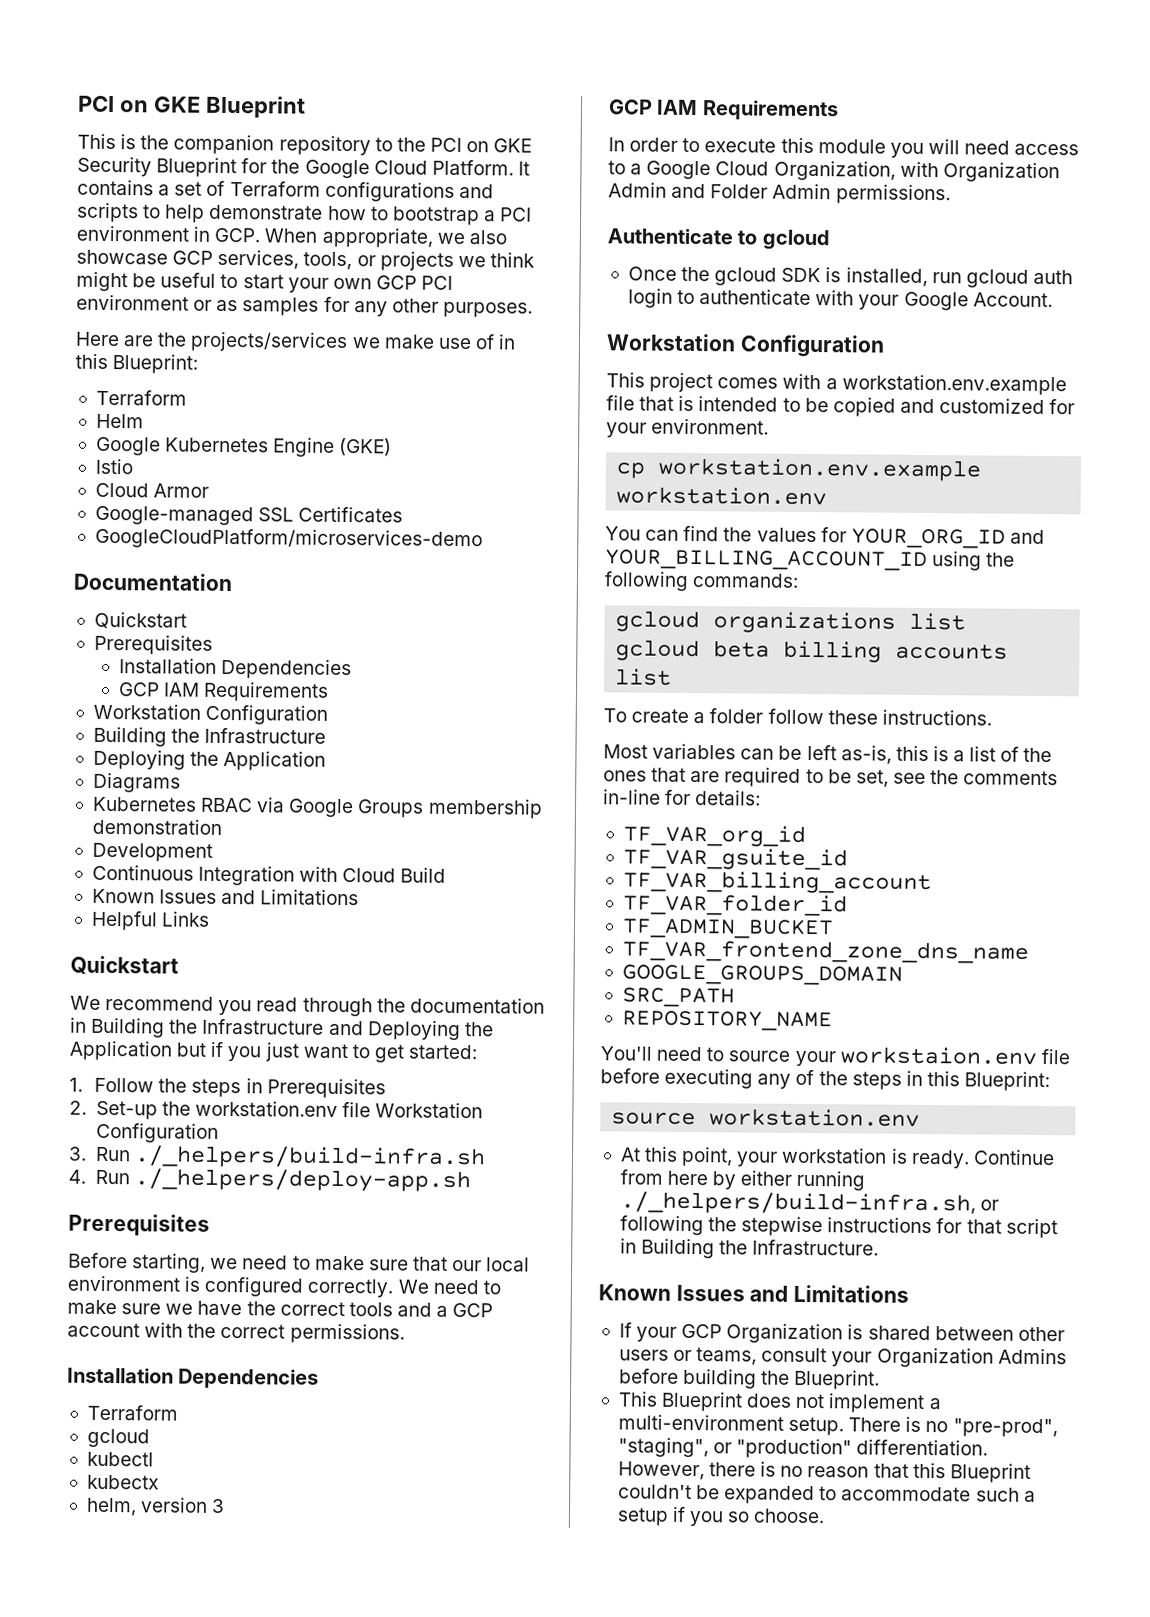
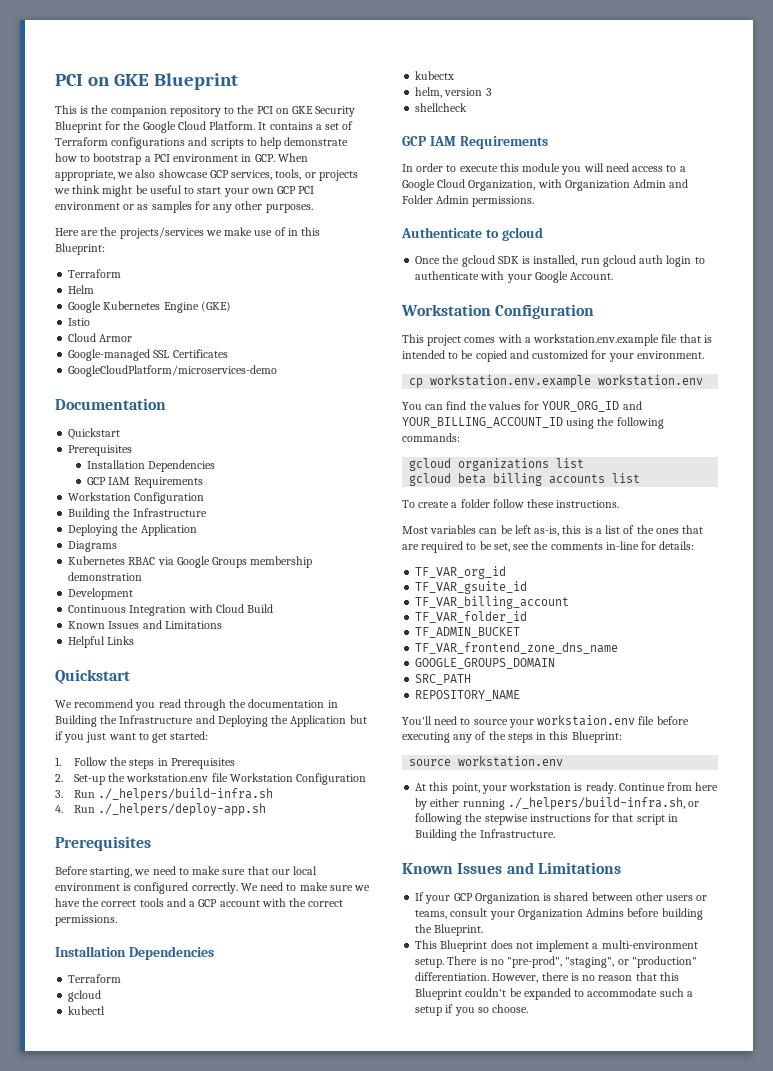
(226, 1506) none -> [415,103,468,112] // shellcheck

